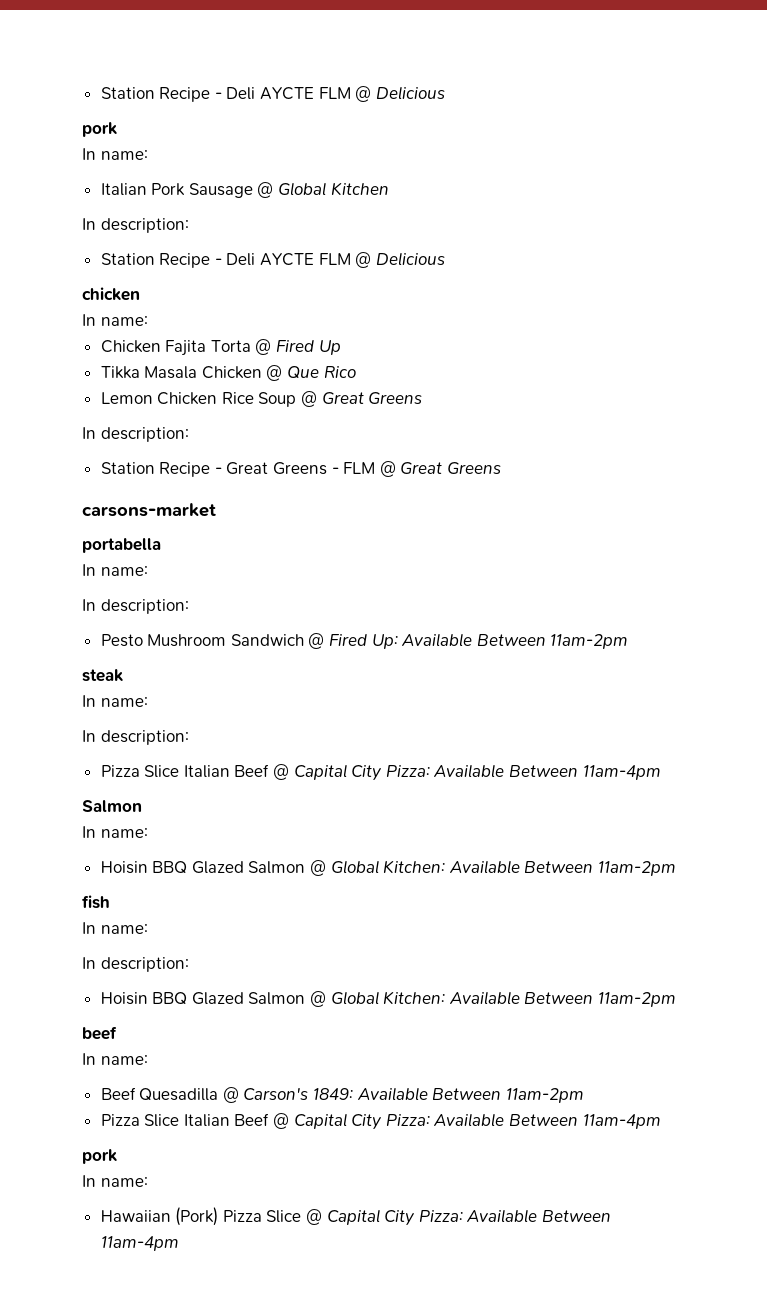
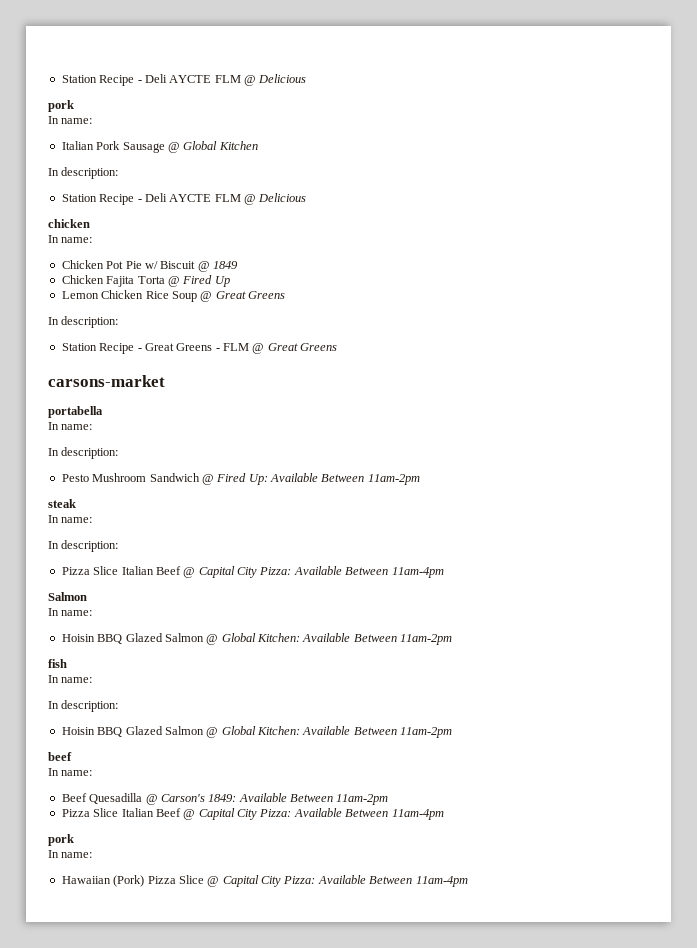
(148, 321) none -> [61,260,238,272] // Chicken Pot Pie w/ Biscuit @ 1849
[100,365,356,381] // Tikka Masala Chicken @ Que Rico -> (230, 281) none

